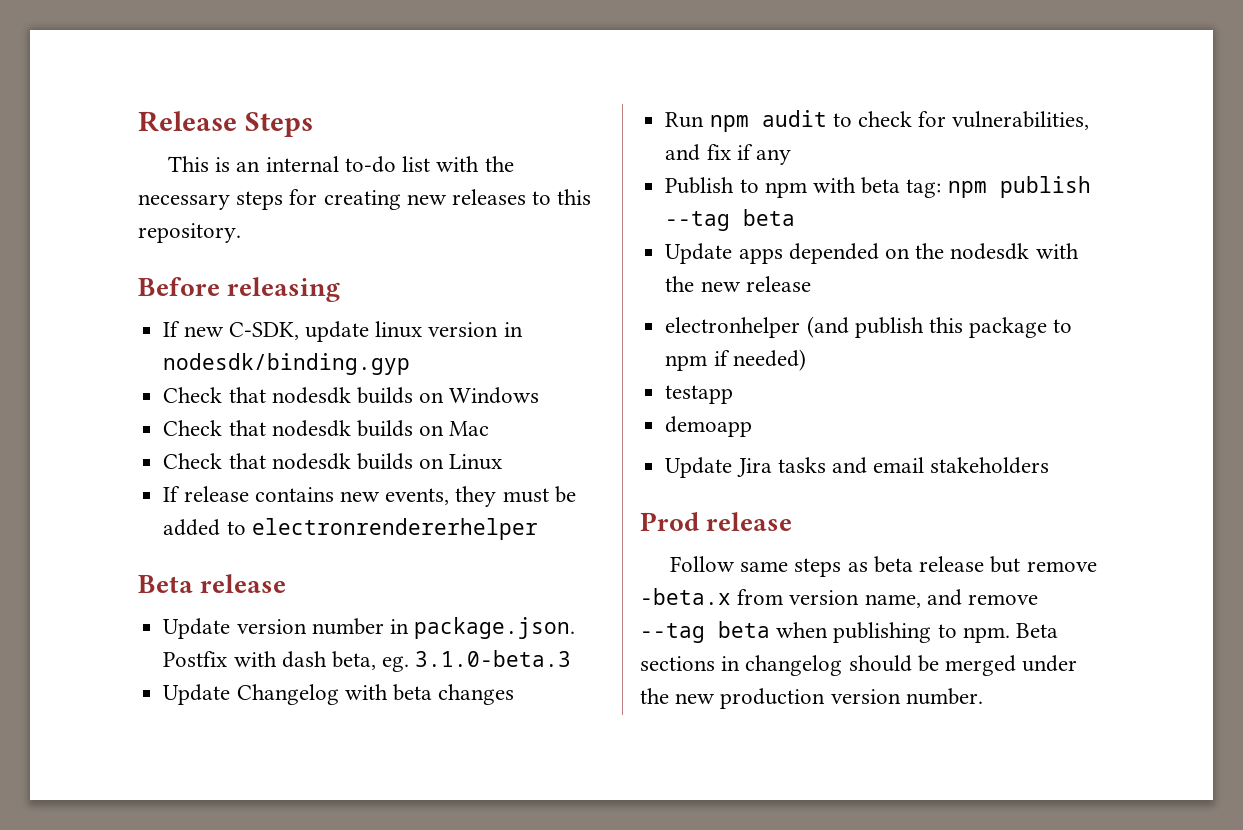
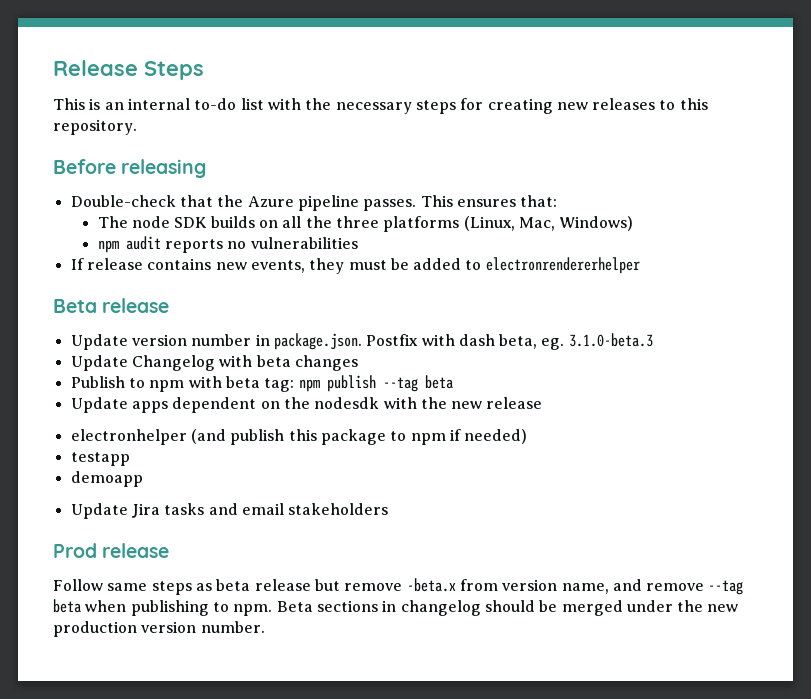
[163,321,523,342] [163,353,411,375] [163,387,540,404] [163,420,490,437] [163,453,503,470] If new C-SDK, update linux version in nodesdk/binding.gyp // Check that nodesdk builds on Windows // Check that nodesdk builds on Mac // Check that nodesdk builds on Linux -> [70,195,558,211] [97,216,634,232] [97,236,358,253] Double-check that the Azure pipeline passes. This ensures that: // The node SDK builds on all the three platforms (Linux, Mac, Windows) // npm audit reports no vulnerabilities
[665,110,1090,132] [665,144,791,165] // Run npm audit to check for vulnerabilities, and fix if any -> (358, 363) none
[788,243,879,264] depended -> [172,397,257,413] dependent

